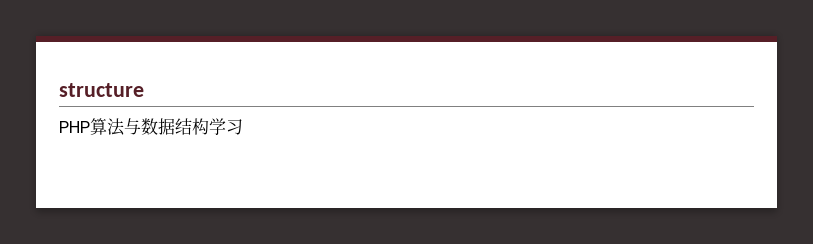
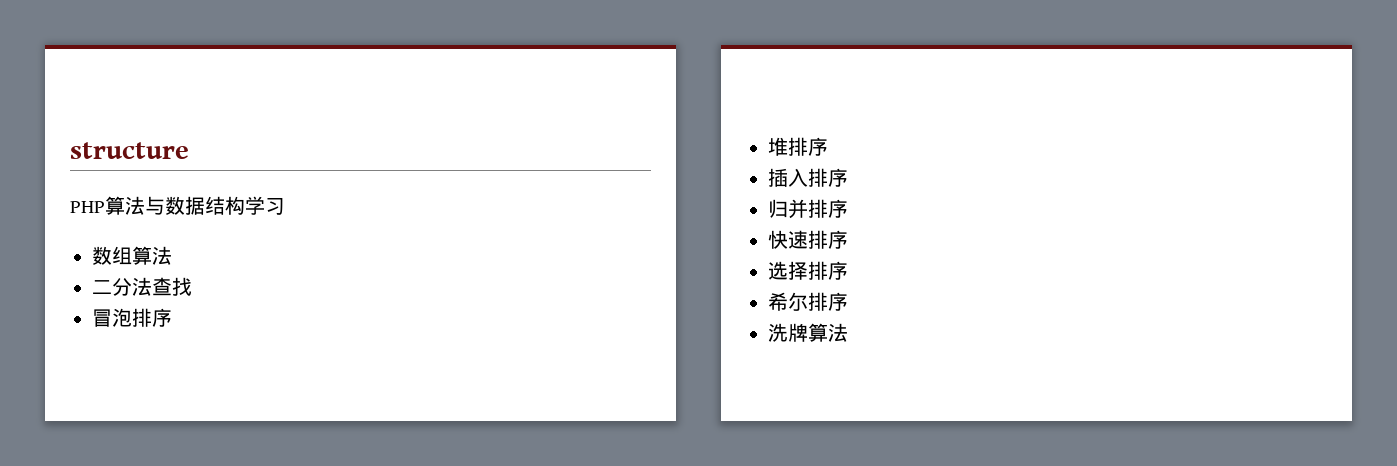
(243, 127) none -> [92,246,172,265] [92,277,192,296] [92,308,172,327] [768,137,828,156] [768,168,848,187] [768,199,848,219] [768,230,848,249] [768,261,848,280] [768,292,848,311] [768,323,848,342] // 数组算法 // 二分法查找 // 冒泡排序 // 堆排序 // 插入排序 // 归并排序 // 快速排序 // 选择排序 // 希尔排序 // 洗牌算法

